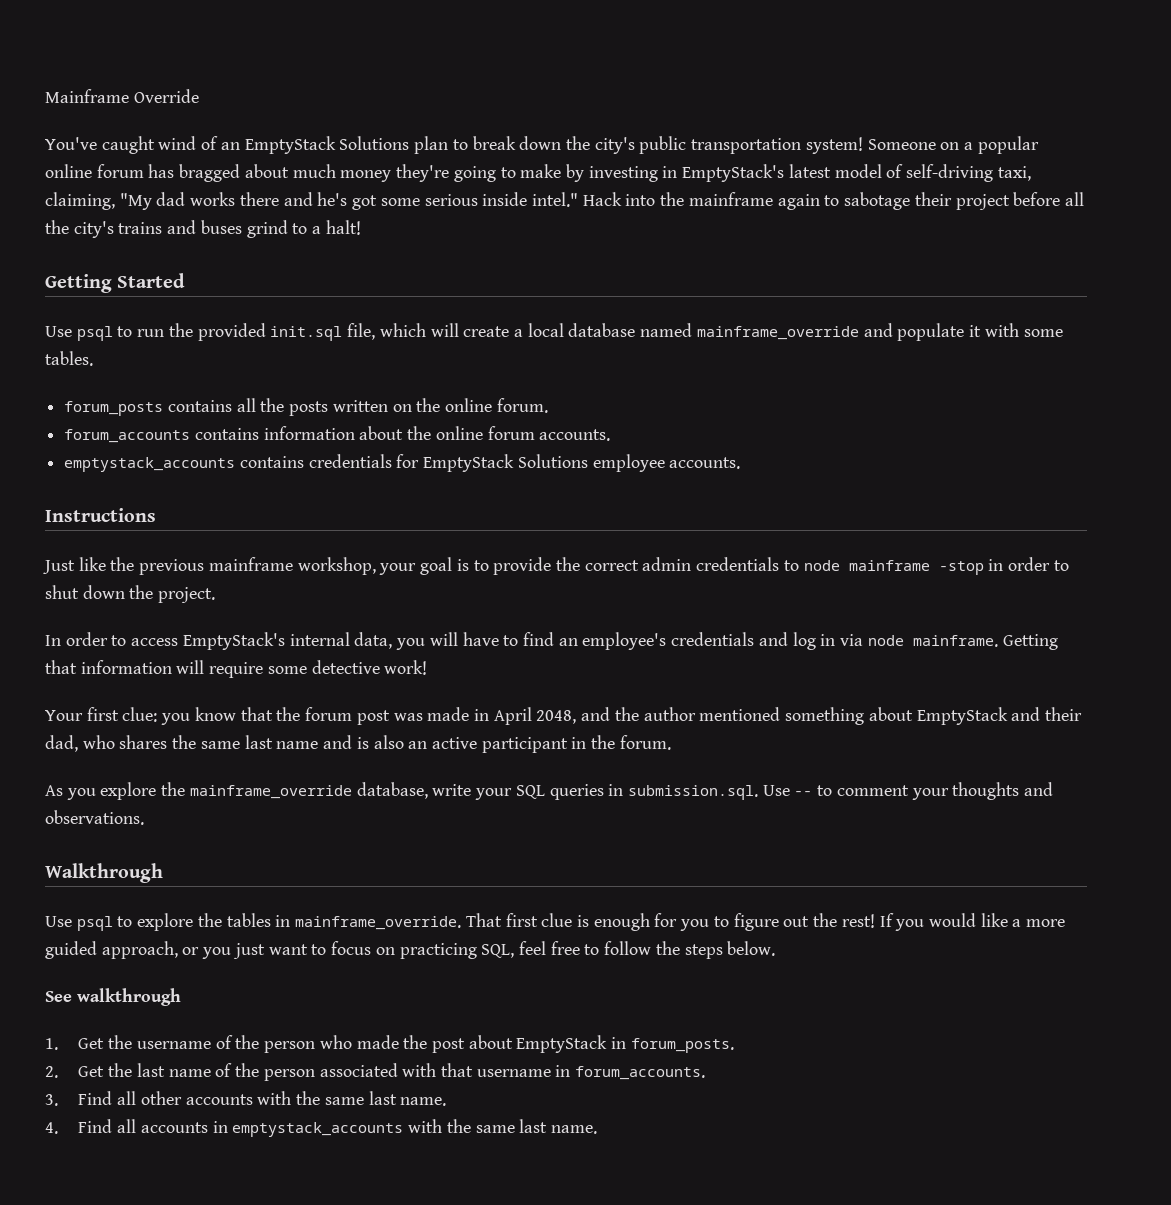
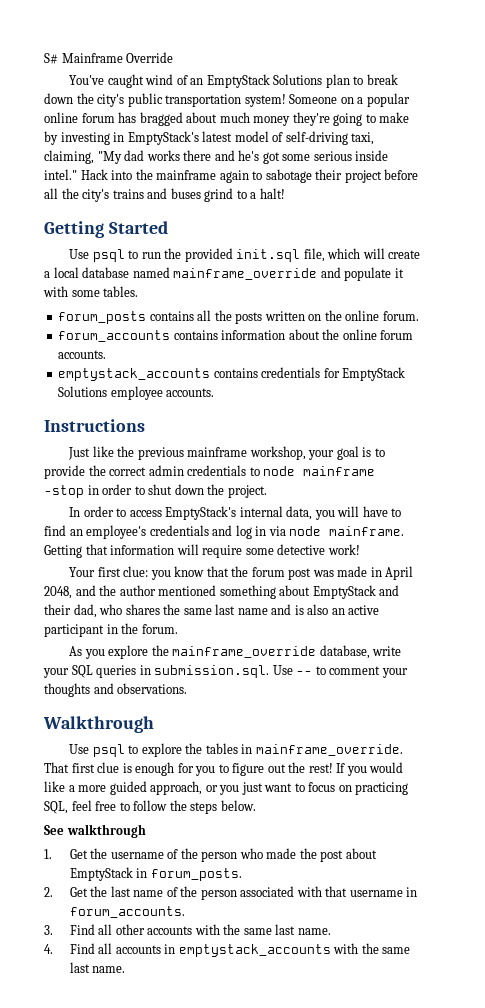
(45, 96) none -> [44,53,58,64] S#

